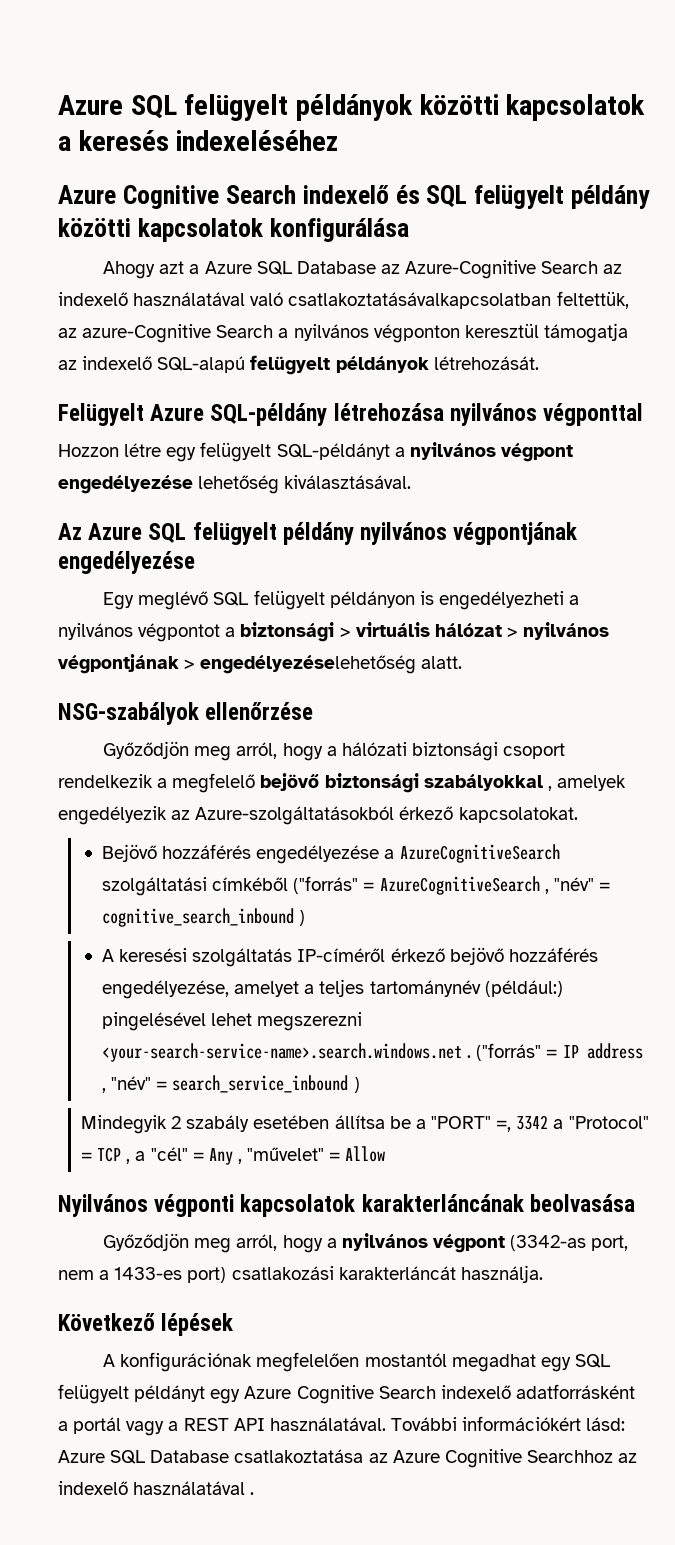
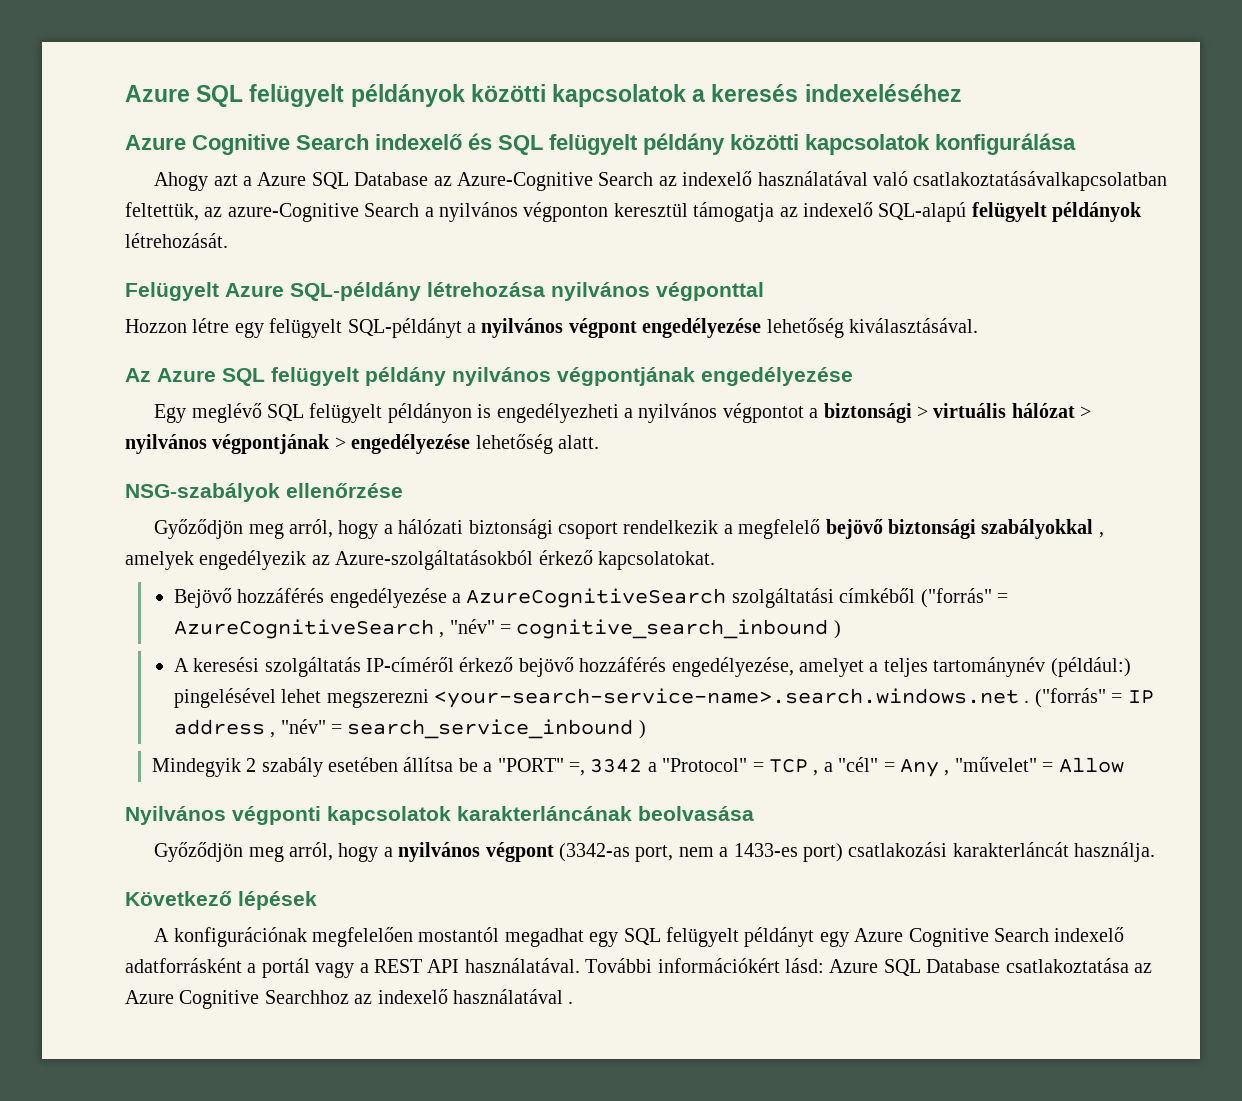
[200,655,417,674] engedélyezéselehetőség -> [351,434,553,454] engedélyezése lehetőség

